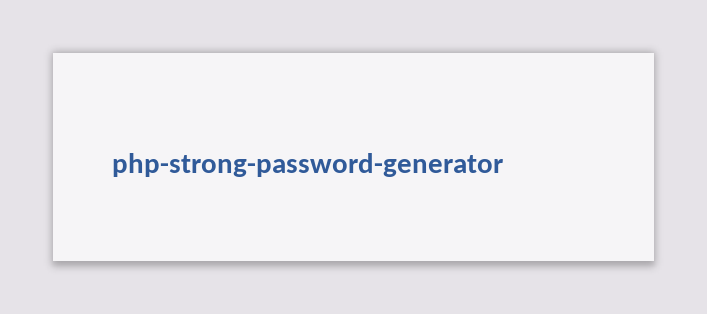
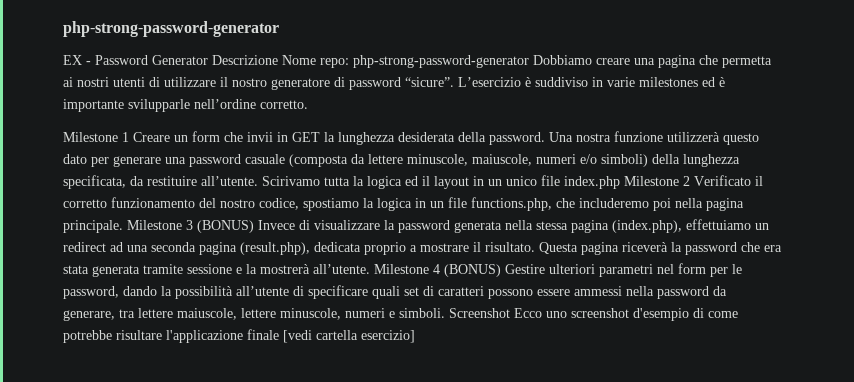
[112,153,503,177] php-strong-password-generator -> [63,21,279,37] [63,55,772,68] [63,77,725,90] [63,99,308,112] [63,131,759,145] [63,154,740,167] [63,175,763,189] [63,197,744,211] [63,219,769,233] [63,242,782,255] [63,263,742,277] [63,285,727,299] [63,308,738,321] [63,329,415,343] php-strong-password-generator // EX - Password Generator Descrizione Nome repo: php-strong-password-generator Dobbiamo creare una pagina che permetta ai nostri utenti di utilizzare il nostro generatore di password “sicure”. L’esercizio è suddiviso in varie milestones ed è importante svilupparle nell’ordine corretto. // Milestone 1 Creare un form che invii in GET la lunghezza desiderata della password. Una nostra funzione utilizzerà questo dato per generare una password casuale (composta da lettere minuscole, maiuscole, numeri e/o simboli) della lunghezza specificata, da restituire all’utente. Scirivamo tutta la logica ed il layout in un unico file index.php Milestone 2 Verificato il corretto funzionamento del nostro codice, spostiamo la logica in un file functions.php, che includeremo poi nella pagina principale. Milestone 3 (BONUS) Invece di visualizzare la password generata nella stessa pagina (index.php), effettuiamo un redirect ad una seconda pagina (result.php), dedicata proprio a mostrare il risultato. Questa pagina riceverà la password che era stata generata tramite sessione e la mostrerà all’utente. Milestone 4 (BONUS) Gestire ulteriori parametri nel form per le password, dando la possibilità all’utente di specificare quali set di caratteri possono essere ammessi nella password da generare, tra lettere maiuscole, lettere minuscole, numeri e simboli. Screenshot Ecco uno screenshot d'esempio di come potrebbe risultare l'applicazione finale [vedi cartella esercizio]

